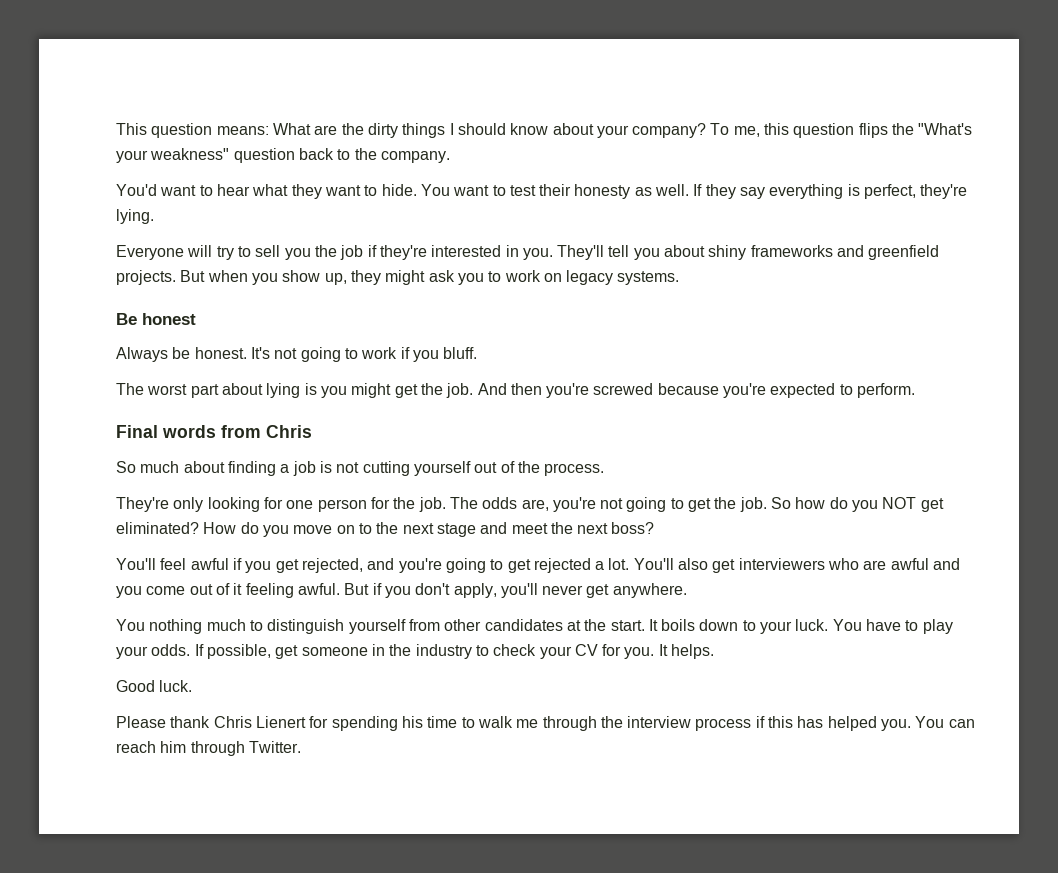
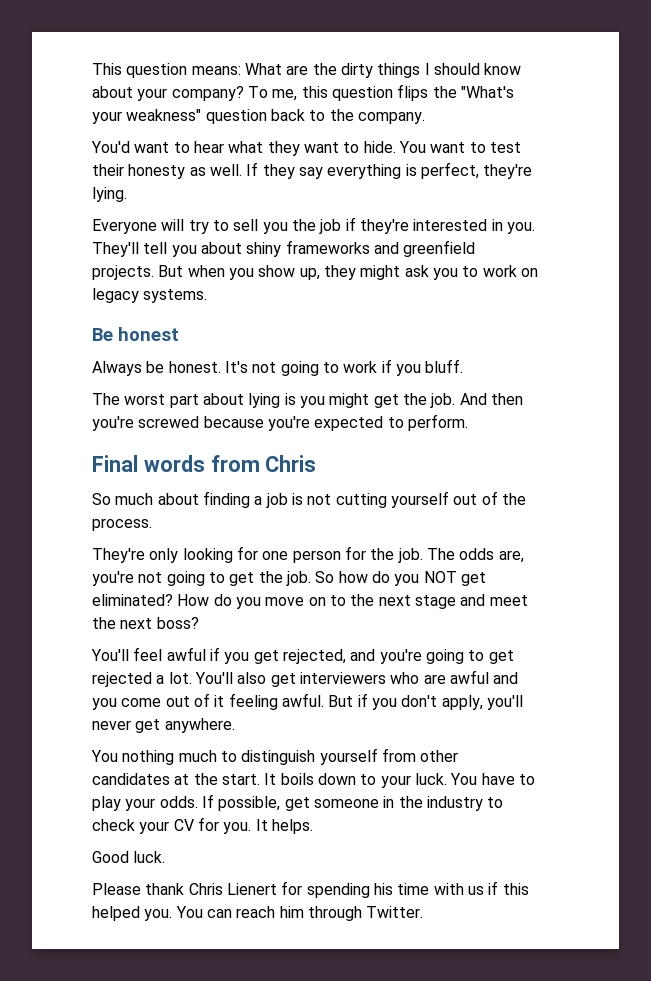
[461,716,752,731] to walk me through the interview process -> [433,883,484,895] with us
[797,716,824,728] has -> (529, 889) none

